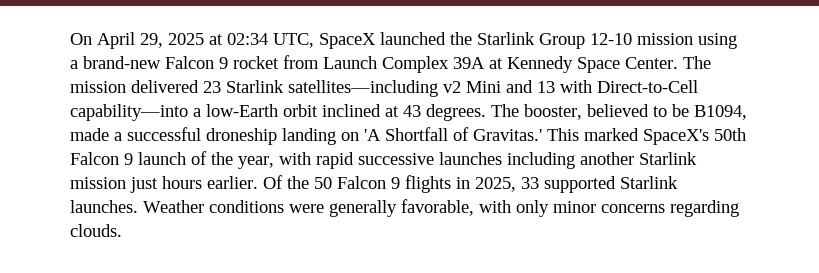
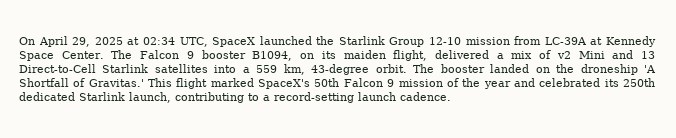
[698,33,737,49] [70,55,485,73] using a brand-new Falcon 9 rocket from Launch Complex 39A -> [514,36,587,45] from LC-39A
[70,80,698,97] [70,104,747,121] [70,127,359,145] mission delivered 23 Starlink satellites—including v2 Mini and 13 with Direct-to-Cell capability—into a low-Earth orbit inclined at 43 degrees. The booster, believed to be B1094, made a successful droneship landing on -> [140,50,656,61] [19,64,638,75] Falcon 9 booster B1094, on its maiden flight, delivered a mix of v2 Mini and 13 Direct-to-Cell Starlink satellites into a 559 km, 43-degree orbit. The booster landed on the droneship
(579, 134) none -> [176,78,208,89] flight
[138,152,186,165] launch -> [398,79,443,87] mission
[238,152,697,169] [70,175,678,193] [70,199,739,217] [70,224,122,237] year, with rapid successive launches including another Starlink mission just hours earlier. Of the 50 Falcon 9 flights in 2025, 33 supported Starlink launches. Weather conditions were generally favorable, with only minor concerns regarding clouds. -> [483,78,656,89] [19,92,451,103] year and celebrated its 250th dedicated Starlink launch, contributing to a record-setting launch cadence.

